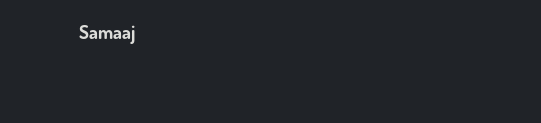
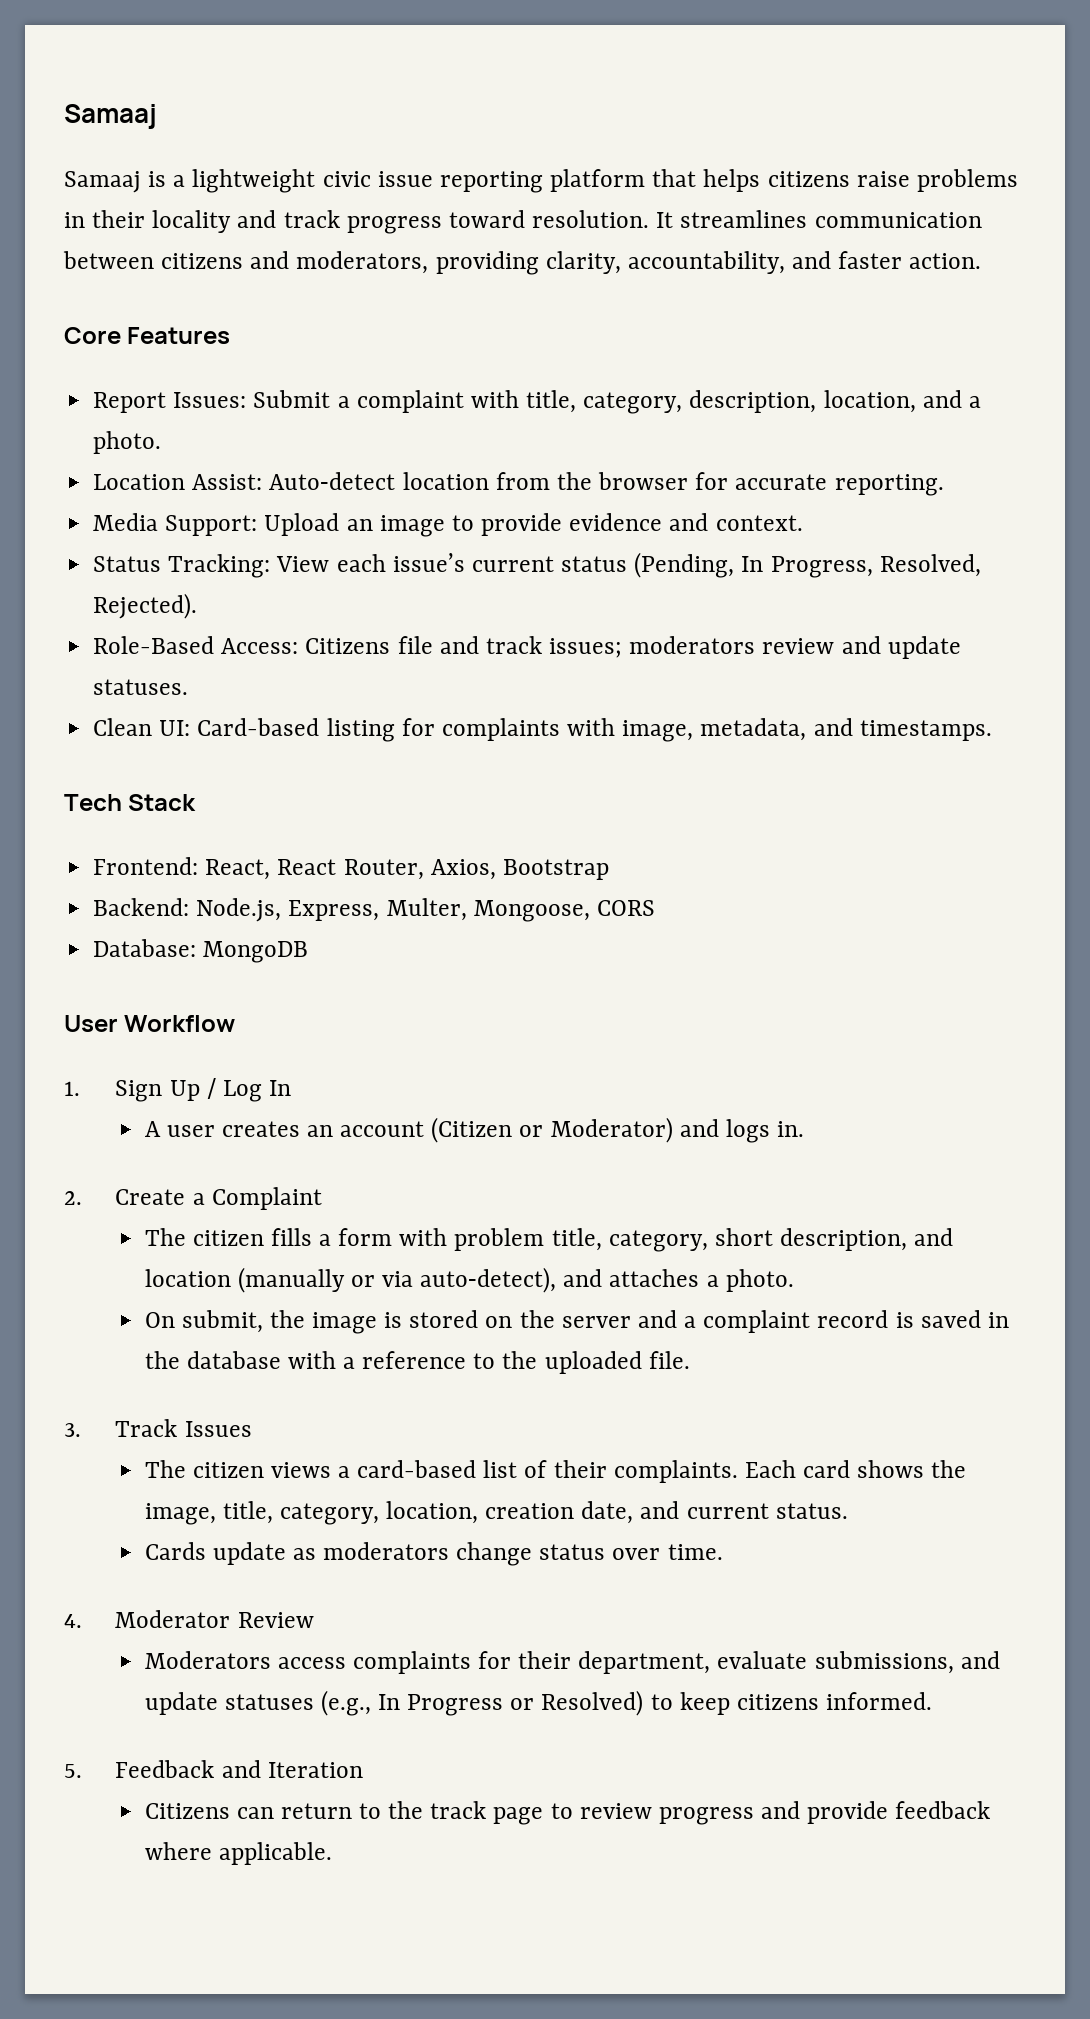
[79,25,135,44] Samaaj -> [64,104,157,129] [64,169,1018,193] [64,210,982,234] [63,251,982,275] [64,327,231,344] [93,390,981,414] [93,431,162,454] [93,472,944,496] [93,513,803,537] [93,552,981,578] [93,593,198,619] [93,636,961,659] [93,679,189,695] [93,718,992,742] [64,794,197,811] [93,857,609,880] [93,898,655,922] [93,939,309,963] [64,1015,236,1032] [64,1078,291,1102] [144,1117,805,1143] [64,1187,322,1210] [144,1228,954,1252] [144,1267,794,1293] [144,1310,1009,1334] [144,1351,690,1374] [64,1419,252,1437] [144,1460,967,1483] [144,1501,848,1525] [144,1542,723,1566] [64,1610,314,1628] [144,1651,1000,1674] [144,1690,933,1716] [64,1760,363,1778] [144,1801,991,1825] [144,1842,332,1865] Samaaj // Samaaj is a lightweight civic issue reporting platform that helps citizens raise problems in their locality and track progress toward resolution. It streamlines communication between citizens and moderators, providing clarity, accountability, and faster action. // Core Features // Report Issues: Submit a complaint with title, category, description, location, and a photo. // Location Assist: Auto‑detect location from the browser for accurate reporting. // Media Support: Upload an image to provide evidence and context. // Status Tracking: View each issue’s current status (Pending, In Progress, Resolved, Rejected). // Role-Based Access: Citizens file and track issues; moderators review and update statuses. // Clean UI: Card-based listing for complaints with image, metadata, and timestamps. // Tech Stack // Frontend: React, React Router, Axios, Bootstrap // Backend: Node.js, Express, Multer, Mongoose, CORS // Database: MongoDB // User Workflow // 1. Sign Up / Log In // A user creates an account (Citizen or Moderator) and logs in. // 2. Create a Complaint // The citizen fills a form with problem title, category, short description, and location (manually or via auto‑detect), and attaches a photo. // On submit, the image is stored on the server and a complaint record is saved in the database with a reference to the uploaded file. // 3. Track Issues // The citizen views a card-based list of their complaints. Each card shows the image, title, category, location, creation date, and current status. // Cards update as moderators change status over time. // 4. Moderator Review // Moderators access complaints for their department, evaluate submissions, and update statuses (e.g., In Progress or Resolved) to keep citizens informed. // 5. Feedback and Iteration // Citizens can return to the track page to review progress and provide feedback where applicable.

